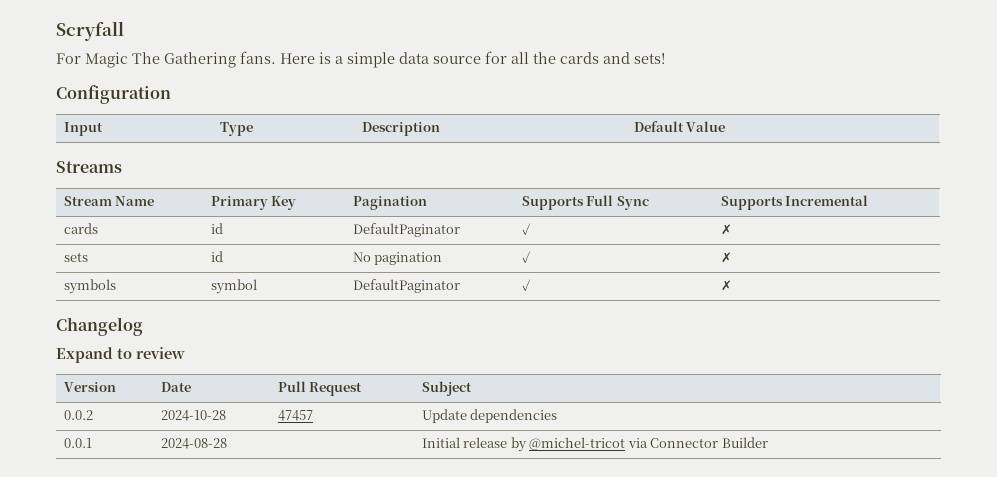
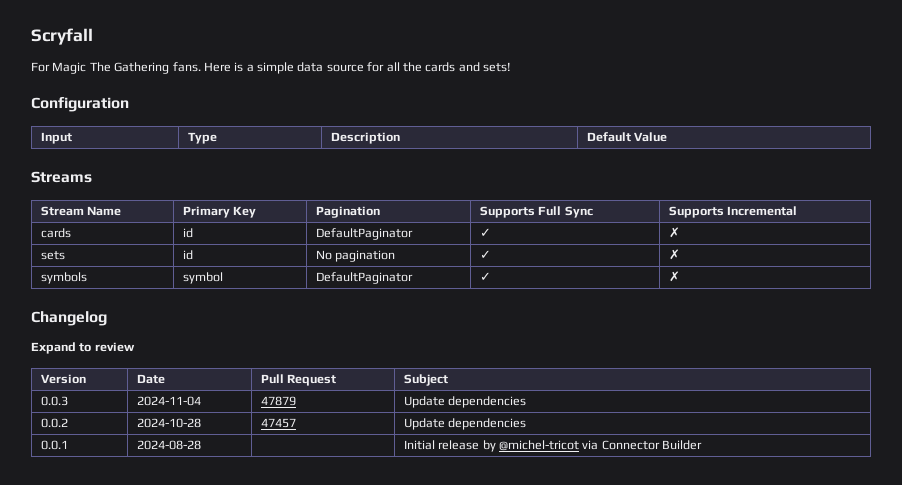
(472, 388) none -> [40,396,68,406] [136,396,201,406] [260,396,296,406] [403,396,527,408] // 0.0.3 | 2024-11-04 | 47879 | Update dependencies

